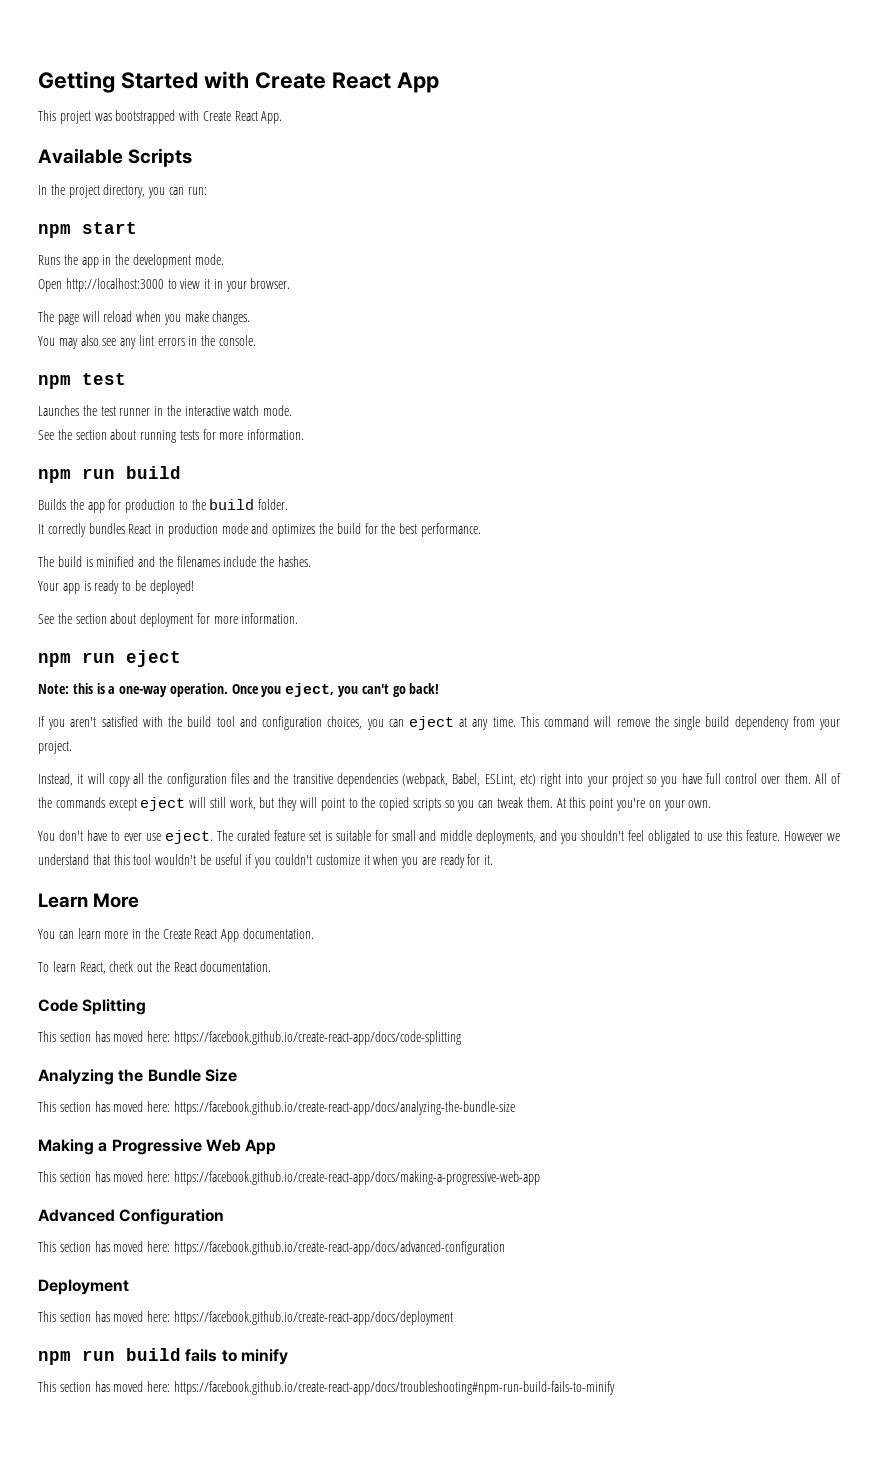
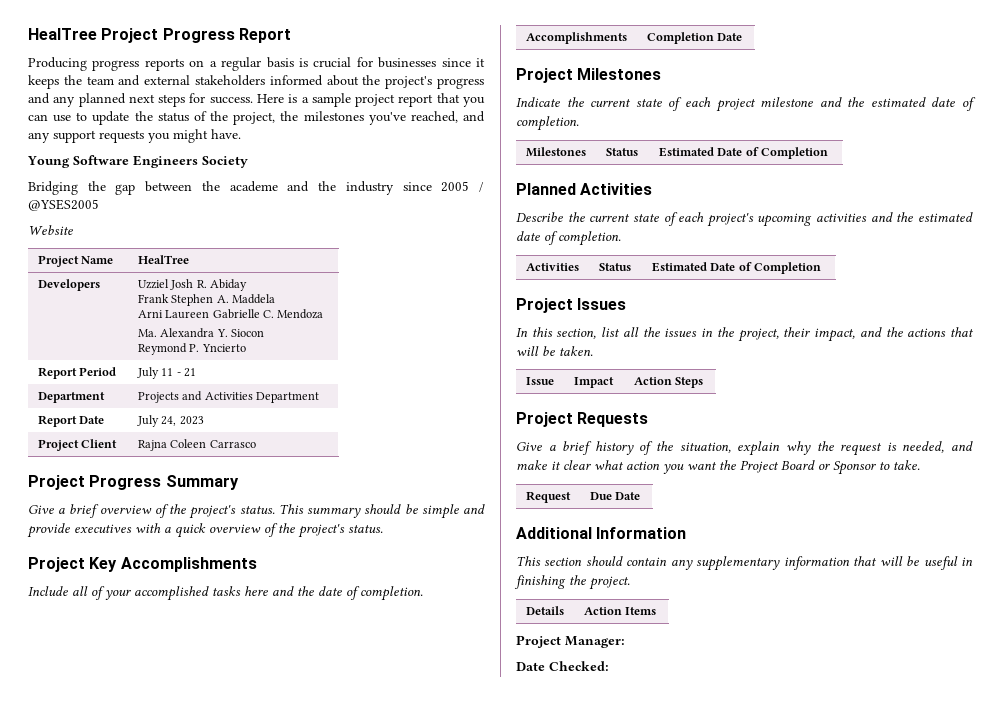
[38,71,439,93] [38,110,283,124] [38,148,193,167] [38,184,207,198] [38,222,137,238] [38,254,224,268] [38,278,291,292] [38,311,251,325] [38,335,257,349] [38,373,126,389] [38,405,293,416] [38,429,305,443] [38,466,181,483] [38,499,289,513] [38,523,481,537] [38,556,312,567] [38,580,194,594] [38,613,299,627] [38,650,181,667] [38,683,440,697] [38,716,841,730] [38,741,72,754] [38,773,841,787] [38,797,712,811] [38,830,840,844] [38,854,494,868] [38,893,140,908] [38,928,315,942] [38,961,272,974] [38,999,147,1015] [38,1031,461,1045] [38,1069,237,1085] [38,1101,515,1115] [38,1139,277,1155] [38,1171,540,1185] [38,1209,225,1225] [38,1241,505,1255] [38,1279,129,1295] [38,1311,453,1325] [38,1348,288,1365] [38,1381,615,1395] Getting Started with Create React App // This project was bootstrapped with Create React App. // Available Scripts // In the project directory, you can run: // npm start // Runs the app in the development mode. // Open http://localhost:3000 to view it in your browser. // The page will reload when you make changes. // You may also see any lint errors in the console. // npm test // Launches the test runner in the interactive watch mode. // See the section about running tests for more information. // npm run build // Builds the app for production to the build folder. // It correctly bundles React in production mode and optimizes the build for the best performance. // The build is minified and the filenames include the hashes. // Your app is ready to be deployed! // See the section about deployment for more information. // npm run eject // Note: this is a one-way operation. Once you eject, you can't go back! // If you aren't satisfied with the build tool and configuration choices, you can eject at any time. This command will remove the single build dependency from your project. // Instead, it will copy all the configuration files and the transitive dependencies (webpack, Babel, ESLint, etc) right into your project so you have full control over them. All of the commands except eject will still work, but they will point to the copied scripts so you can tweak them. At this point you're on your own. // You don't have to ever use eject. The curated feature set is suitable for small and middle deployments, and you shouldn't feel obligated to use this feature. However we understand that this tool wouldn't be useful if you couldn't customize it when you are ready for it. // Learn More // You can learn more in the Create React App documentation. // To learn React, check out the React documentation. // Code Splitting // This section has moved here: https://facebook.github.io/create-react-app/docs/code-splitting // Analyzing the Bundle Size // This section has moved here: https://facebook.github.io/create-react-app/docs/analyzing-the-bundle-size // Making a Progressive Web App // This section has moved here: https://facebook.github.io/create-react-app/docs/making-a-progressive-web-app // Advanced Configuration // This section has moved here: https://facebook.github.io/create-react-app/docs/advanced-configuration // Deployment // This section has moved here: https://facebook.github.io/create-react-app/docs/deployment // npm run build fails to minify // This section has moved here: https://facebook.github.io/create-react-app/docs/troubleshooting#npm-run-build-fails-to-minify -> [28,28,291,43] [28,57,486,71] [28,75,485,89] [28,93,485,107] [28,111,485,125] [28,129,241,143] [27,155,248,168] [28,181,485,195] [28,199,99,211] [28,225,73,235] [37,255,114,267] [137,255,189,264] [37,279,100,291] [137,279,247,291] [137,294,275,306] [137,309,324,319] [137,328,264,338] [137,343,246,355] [37,367,117,379] [136,367,196,379] [37,392,105,403] [137,391,319,403] [37,415,105,427] [136,415,204,427] [37,439,118,451] [137,439,256,451] [28,475,239,490] [28,504,485,519] [27,523,383,538] [28,557,257,572] [28,586,423,601] [525,32,627,44] [646,32,743,44] [516,68,662,83] [516,97,976,112] [516,116,579,131] [525,147,586,157] [605,148,638,156] [658,147,828,159] [516,183,653,195] [516,212,973,227] [516,231,621,246] [525,263,579,271] [598,263,631,271] [651,262,821,274] [516,298,627,313] [516,327,974,342] [516,346,593,356] [525,377,554,385] [573,377,614,388] [633,377,704,388] [516,412,649,427] [516,441,974,456] [516,460,920,475] [525,491,571,503] [589,492,641,500] [516,527,687,539] [516,556,973,571] [514,575,630,590] [525,606,564,615] [583,607,657,615] [516,635,625,648] [516,661,609,671] HealTree Project Progress Report // Producing progress reports on a regular basis is crucial for businesses since it keeps the team and external stakeholders informed about the project's progress and any planned next steps for success. Here is a sample project report that you can use to update the status of the project, the milestones you've reached, and any support requests you might have. // Young Software Engineers Society // Bridging the gap between the academe and the industry since 2005 / @YSES2005 // Website // Project Name | HealTree // Developers | Uzziel Josh R. Abiday // Frank Stephen A. Maddela // Arni Laureen Gabrielle C. Mendoza // Ma. Alexandra Y. Siocon // Reymond P. Yncierto // Report Period | July 11 - 21 // Department | Projects and Activities Department // Report Date | July 24, 2023 // Project Client | Rajna Coleen Carrasco // Project Progress Summary // Give a brief overview of the project's status. This summary should be simple and provide executives with a quick overview of the project's status. // Project Key Accomplishments // Include all of your accomplished tasks here and the date of completion. // Accomplishments | Completion Date // Project Milestones // Indicate the current state of each project milestone and the estimated date of completion. // Milestones | Status | Estimated Date of Completion // Planned Activities // Describe the current state of each project's upcoming activities and the estimated date of completion. // Activities | Status | Estimated Date of Completion // Project Issues // In this section, list all the issues in the project, their impact, and the actions that will be taken. // Issue | Impact | Action Steps // Project Requests // Give a brief history of the situation, explain why the request is needed, and make it clear what action you want the Project Board or Sponsor to take. // Request | Due Date // Additional Information // This section should contain any supplementary information that will be useful in finishing the project. // Details | Action Items // Project Manager: // Date Checked:

